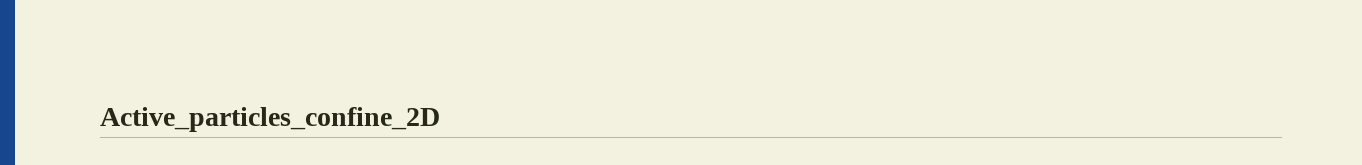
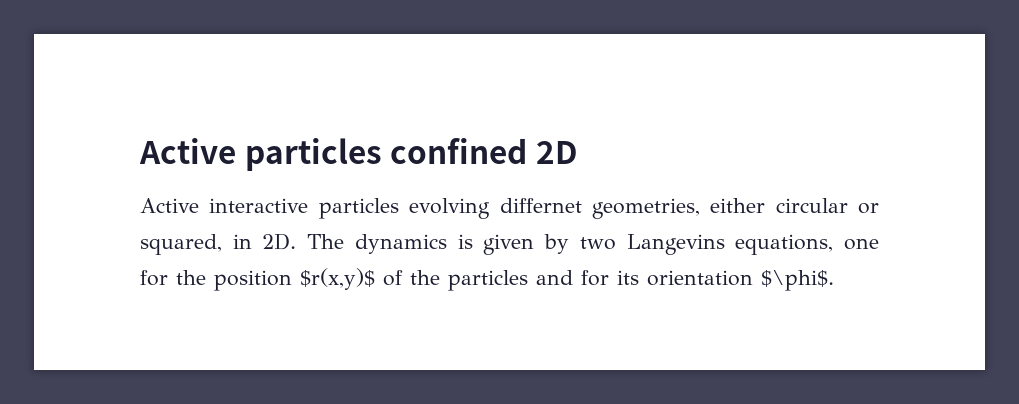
[100,107,440,132] Active_particles_confine_2D -> [139,138,577,171] [140,198,879,219] [140,233,880,255] [140,268,834,291] Active particles confined 2D // Active interactive particles evolving differnet geometries, either circular or squared, in 2D. The dynamics is given by two Langevins equations, one for the position $r(x,y)$ of the particles and for its orientation $\phi$.

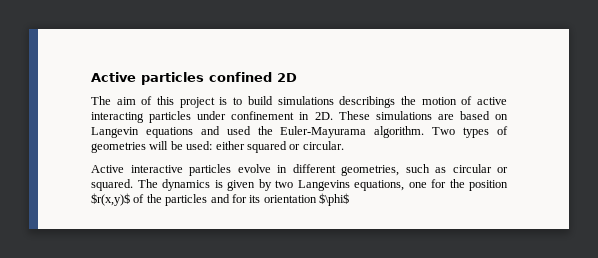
[140,198,879,219] [140,233,297,255] Active interactive particles evolving differnet geometries, either circular or squared, in 2D. -> [91,96,507,108] [91,111,509,123] [91,126,509,138] [91,141,344,153] [91,164,508,176] [91,179,133,191] The aim of this project is to build simulations describings the motion of active interacting particles under confinement in 2D. These simulations are based on Langevin equations and used the Euler-Mayurama algorithm. Two types of geometries will be used: either squared or circular. // Active interactive particles evolve in different geometries, such as circular or squared.
[761,270,834,291] $\phi$. -> [319,193,349,206] $\phi$

